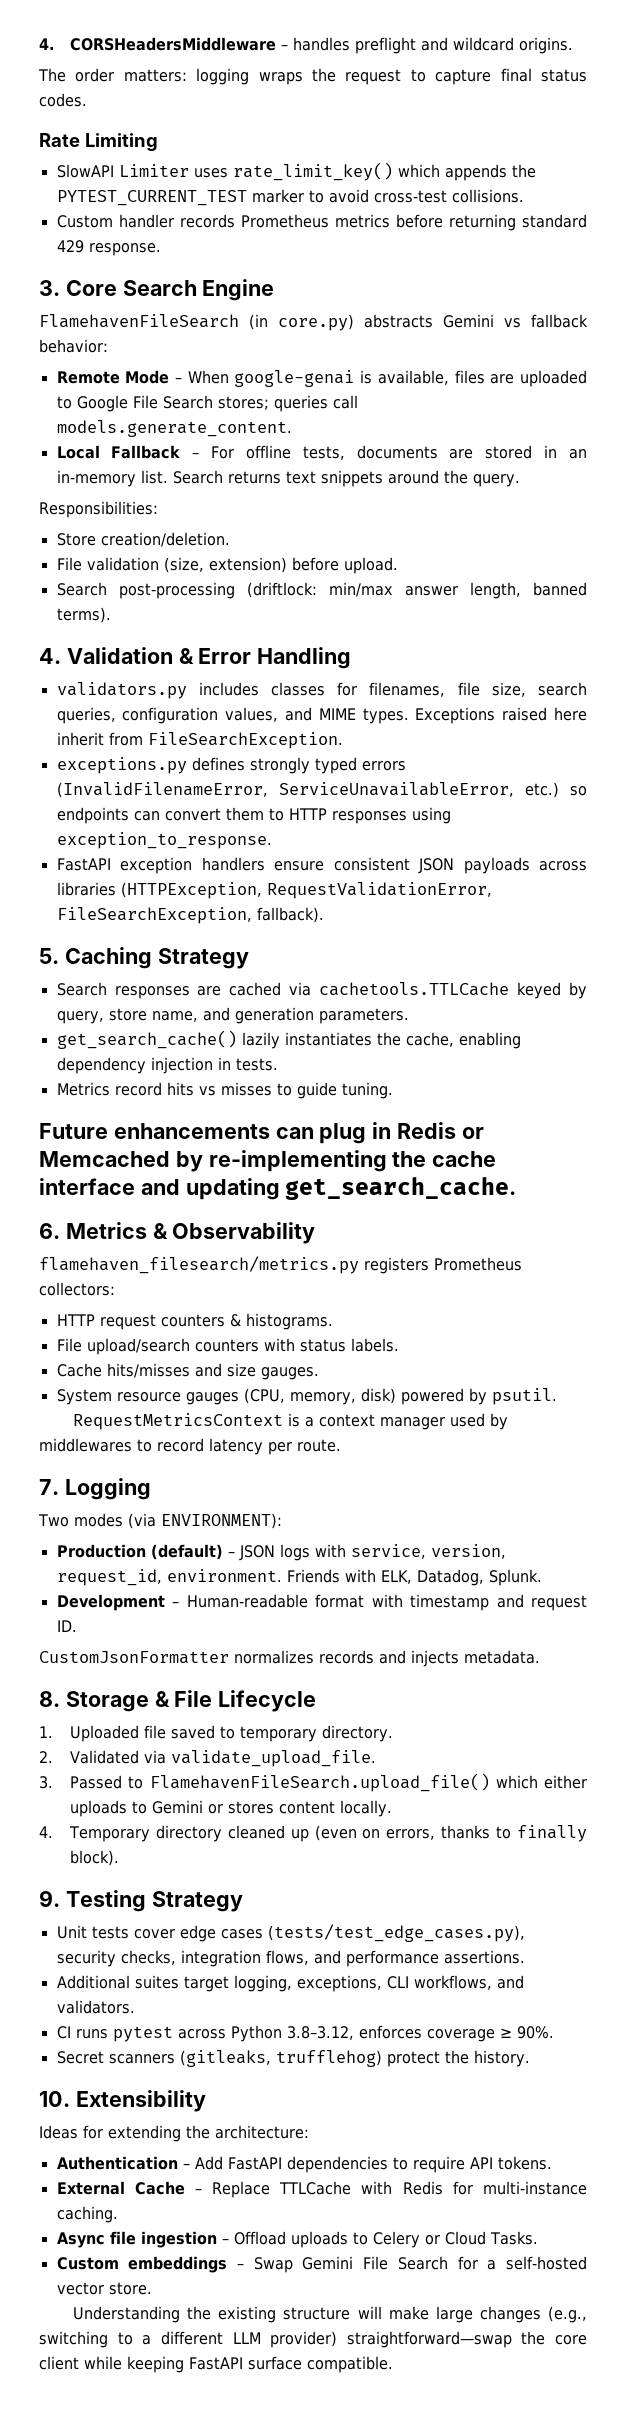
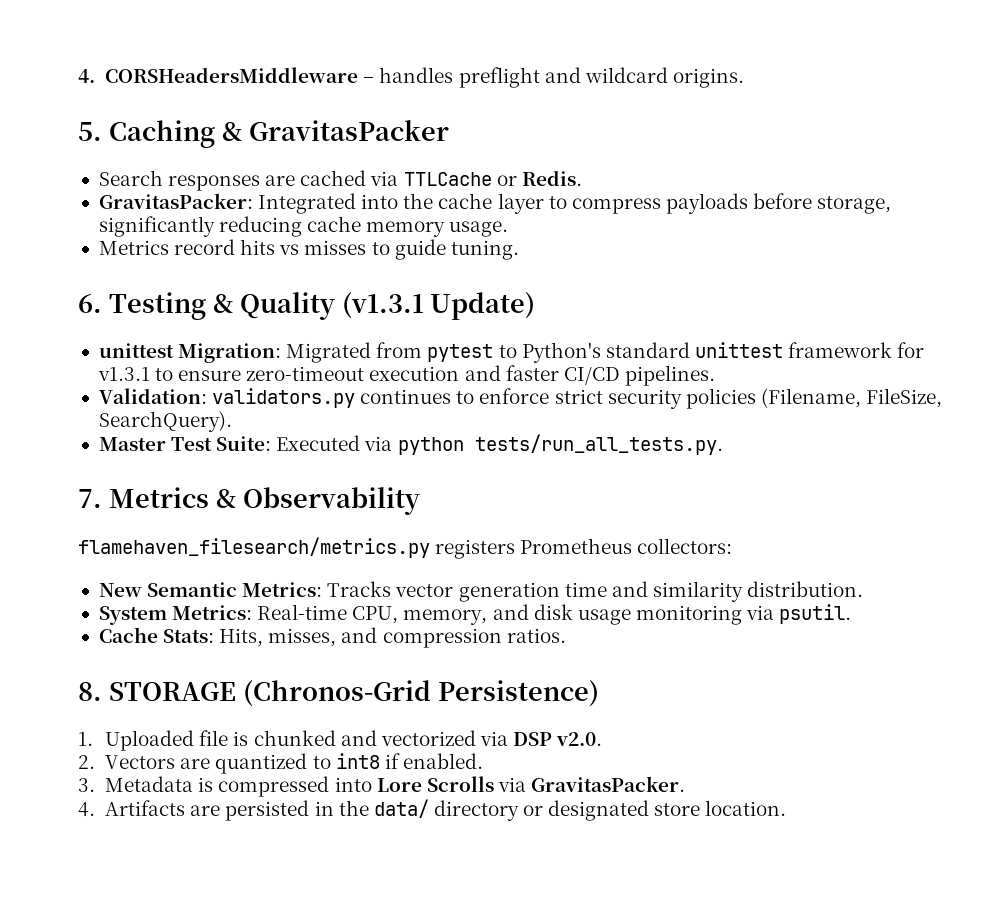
[38,68,587,85] [39,93,87,107] [39,133,158,151] [56,162,536,181] [56,189,524,206] [56,214,587,231] [56,240,161,256] [39,279,275,301] [39,314,588,331] [39,339,108,353] [56,370,587,387] [56,395,358,412] [56,420,292,437] [56,445,587,460] [56,470,520,487] [39,501,158,518] [56,532,230,547] [56,557,398,574] [56,582,587,599] [56,607,111,623] [39,647,352,669] [56,682,587,699] [56,707,587,724] [56,732,343,749] [56,757,406,774] [56,782,587,798] [56,807,451,824] [56,832,272,849] [56,857,587,874] [56,882,492,899] [56,907,324,924] // The order matters: logging wraps the request to capture final status codes. // Rate Limiting // SlowAPI Limiter uses rate_limit_key() which appends the PYTEST_CURRENT_TEST marker to avoid cross-test collisions. // Custom handler records Prometheus metrics before returning standard 429 response. // 3. Core Search Engine // FlamehavenFileSearch (in core.py) abstracts Gemini vs fallback behavior: // Remote Mode – When google-genai is available, files are uploaded to Google File Search stores; queries call models.generate_content. // Local Fallback – For offline tests, documents are stored in an in-memory list. Search returns text snippets around the query. // Responsibilities: // Store creation/deletion. // File validation (size, extension) before upload. // Search post-processing (driftlock: min/max answer length, banned terms). // 4. Validation & Error Handling // validators.py includes classes for filenames, file size, search queries, configuration values, and MIME types. Exceptions raised here inherit from FileSearchException. // exceptions.py defines strongly typed errors (InvalidFilenameError, ServiceUnavailableError, etc.) so endpoints can convert them to HTTP responses using exception_to_response. // FastAPI exception handlers ensure consistent JSON payloads across libraries (HTTPException, RequestValidationError, FileSearchException, fallback). -> (744, 78) none
[157,948,249,969] Strategy -> [221,120,449,141] & GravitasPacker
[319,982,587,999] [56,1007,409,1024] [56,1030,521,1049] [56,1057,278,1074] cachetools.TTLCache keyed by query, store name, and generation parameters. // get_search_cache() lazily instantiates the cache, enabling dependency injection in tests. -> [403,170,582,186] [98,193,892,214] [98,216,509,237] TTLCache or Redis. // GravitasPacker: Integrated into the cache layer to compress payloads before storage, significantly reducing cache memory usage.
[39,1122,484,1144] [39,1150,497,1172] [39,1177,517,1200] [39,1223,60,1239] Future enhancements can plug in Redis or Memcached by re-implementing the cache interface and updating get_search_cache. // 6. -> [78,292,536,320] [98,342,925,363] [97,365,715,386] [98,388,943,409] [98,411,232,432] [98,434,723,455] [78,489,102,508] 6. Testing & Quality (v1.3.1 Update) // unittest Migration: Migrated from pytest to Python's standard unittest framework for v1.3.1 to ensure zero-timeout execution and faster CI/CD pipelines. // Validation: validators.py continues to enforce strict security policies (Filename, FileSize, SearchQuery). // Master Test Suite: Executed via python tests/run_all_tests.py. // 7.
[56,1313,333,1330] [56,1338,399,1355] [56,1363,319,1380] [56,1388,557,1405] [73,1413,509,1430] [39,1438,341,1455] [39,1478,151,1500] [38,1513,282,1529] [56,1544,506,1561] [56,1569,542,1586] [56,1594,587,1611] [56,1620,77,1632] [39,1650,540,1667] [39,1690,317,1712] [39,1725,394,1742] [39,1750,377,1767] [39,1773,587,1792] [70,1800,393,1817] [39,1825,588,1842] [70,1850,120,1866] [39,1890,243,1912] [56,1924,525,1942] [56,1950,525,1967] [56,1975,524,1992] [56,2000,135,2014] [56,2025,554,2042] [56,2050,530,2067] [39,2090,206,2112] [39,2125,309,2142] [56,2156,552,2173] [56,2181,587,2198] [56,2206,118,2223] [56,2231,538,2248] [56,2256,588,2273] [56,2282,152,2295] [73,2306,587,2323] [39,2331,587,2348] [39,2356,393,2373] HTTP request counters & histograms. // File upload/search counters with status labels. // Cache hits/misses and size gauges. // System resource gauges (CPU, memory, disk) powered by psutil. // RequestMetricsContext is a context manager used by middlewares to record latency per route. // 7. Logging // Two modes (via ENVIRONMENT): // Production (default) – JSON logs with service, version, request_id, environment. Friends with ELK, Datadog, Splunk. // Development – Human-readable format with timestamp and request ID. // CustomJsonFormatter normalizes records and injects metadata. // 8. Storage & File Lifecycle // 1. Uploaded file saved to temporary directory. // 2. Validated via validate_upload_file. // 3. Passed to FlamehavenFileSearch.upload_file() which either uploads to Gemini or stores content locally. // 4. Temporary directory cleaned up (even on errors, thanks to finally block). // 9. Testing Strategy // Unit tests cover edge cases (tests/test_edge_cases.py), security checks, integration flows, and performance assertions. // Additional suites target logging, exceptions, CLI workflows, and validators. // CI runs pytest across Python 3.8–3.12, enforces coverage ≥ 90%. // Secret scanners (gitleaks, trufflehog) protect the history. // 10. Extensibility // Ideas for extending the architecture: // Authentication – Add FastAPI dependencies to require API tokens. // External Cache – Replace TTLCache with Redis for multi-instance caching. // Async file ingestion – Offload uploads to Celery or Cloud Tasks. // Custom embeddings – Swap Gemini File Search for a self-hosted vector store. // Understanding the existing structure will make large changes (e.g., switching to a different LLM provider) straightforward—swap the core client while keeping FastAPI surface compatible. -> [98,581,864,602] [98,604,852,625] [98,627,566,648] [78,680,599,707] [78,730,603,751] [78,753,483,774] [78,776,686,797] [78,799,787,821] New Semantic Metrics: Tracks vector generation time and similarity distribution. // System Metrics: Real-time CPU, memory, and disk usage monitoring via psutil. // Cache Stats: Hits, misses, and compression ratios. // 8. STORAGE (Chronos-Grid Persistence) // 1. Uploaded file is chunked and vectorized via DSP v2.0. // 2. Vectors are quantized to int8 if enabled. // 3. Metadata is compressed into Lore Scrolls via GravitasPacker. // 4. Artifacts are persisted in the data/ directory or designated store location.

